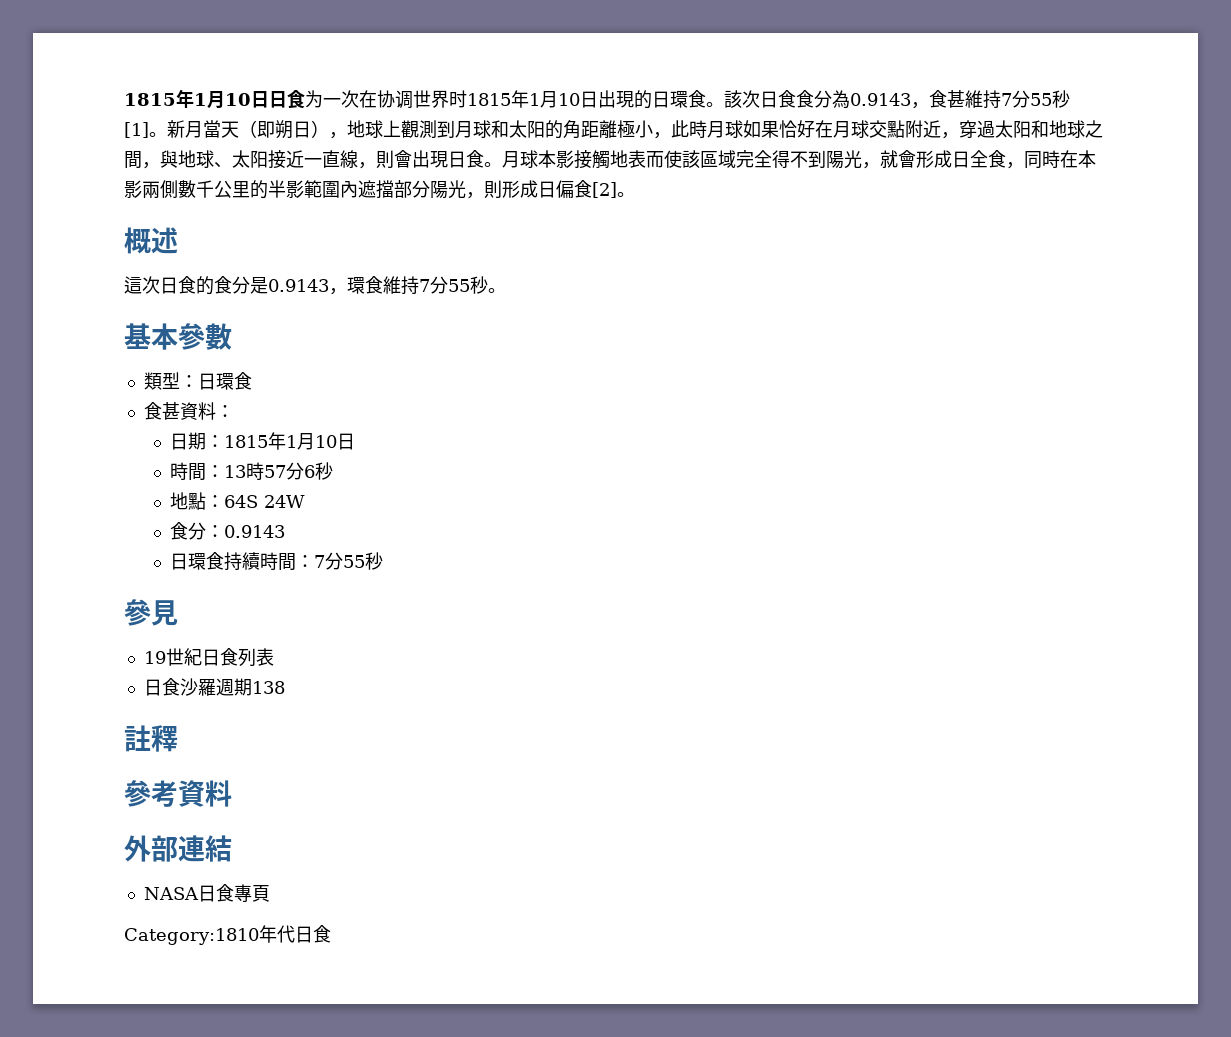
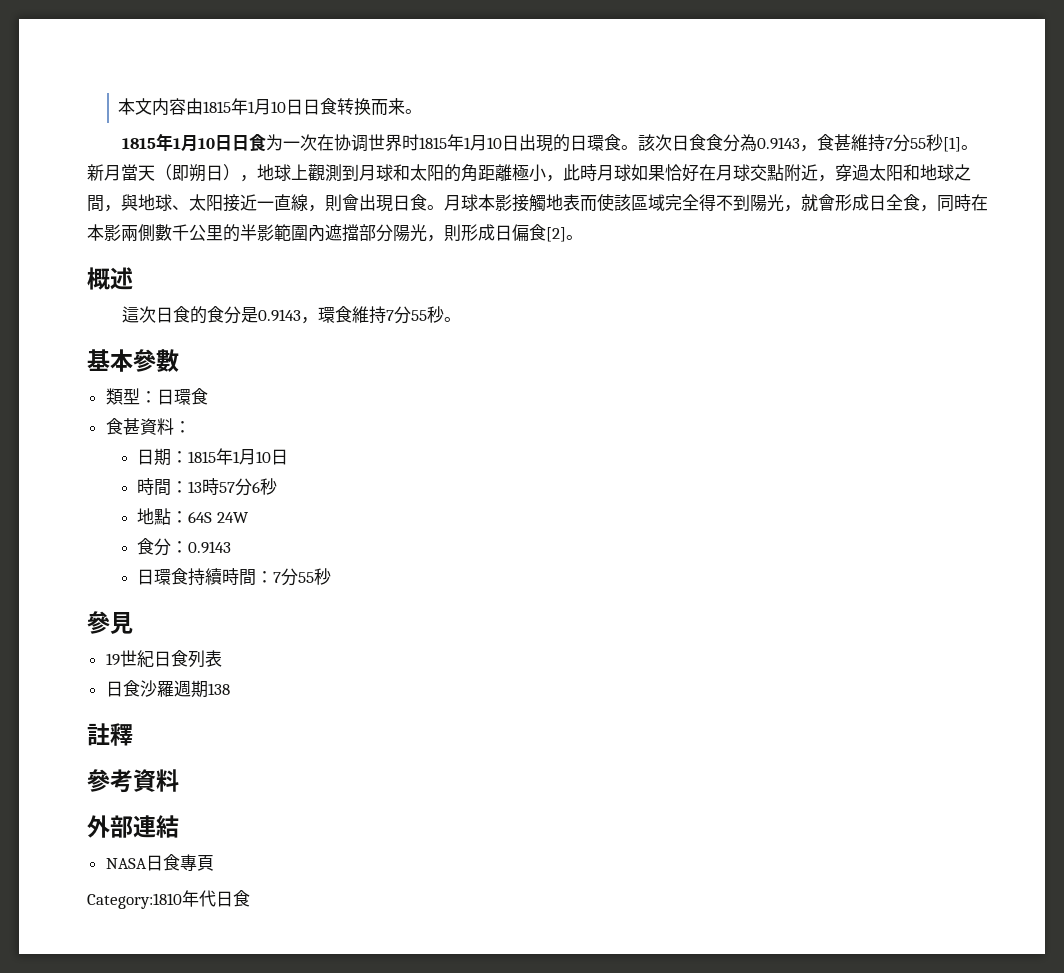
(124, 99) none -> [118,98,423,116] 本文内容由1815年1月10日日食转换而来。 //

